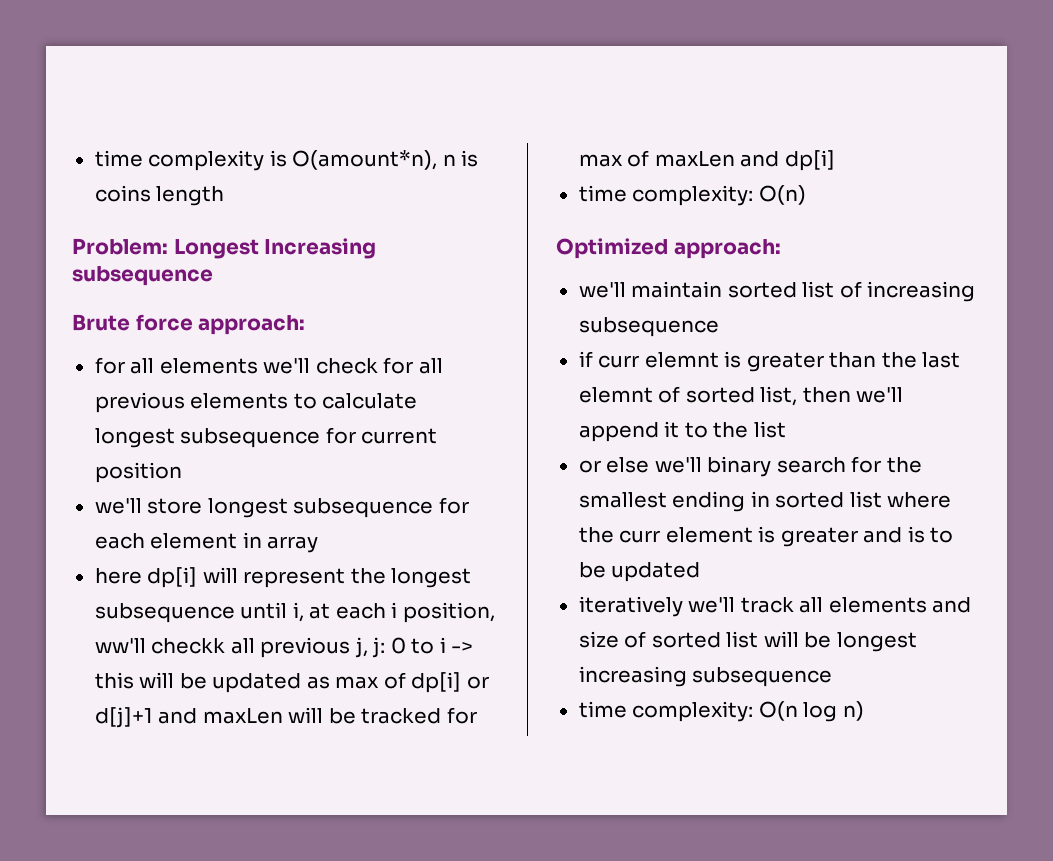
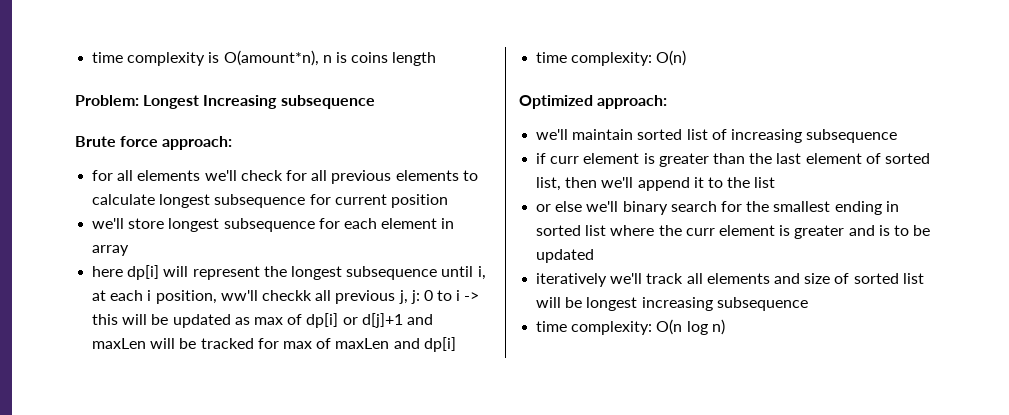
[644,352,719,368] elemnt -> [583,153,640,164] element
[578,387,653,403] elemnt -> [805,153,862,164] element

